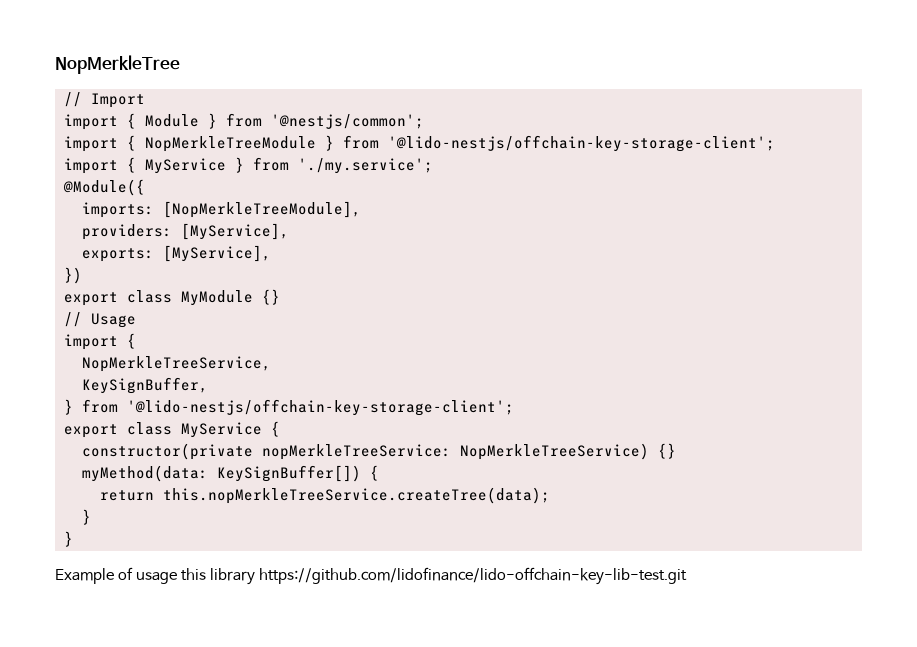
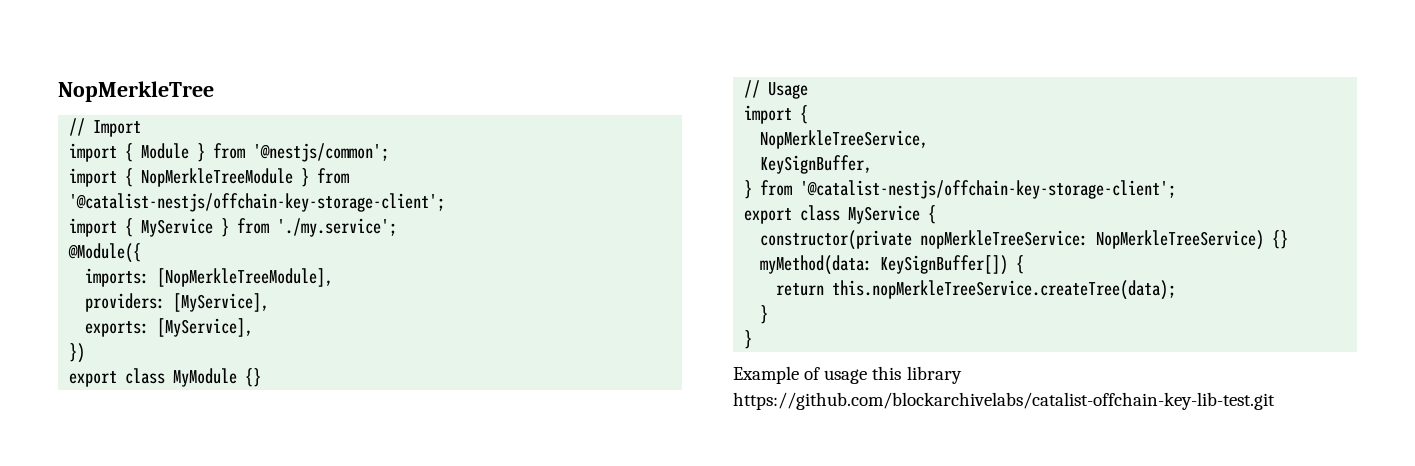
[387,135,775,152] '@lido-nestjs/offchain-key-storage-client'; -> [69,193,446,212] '@catalist-nestjs/offchain-key-storage-client';
[126,399,514,416] '@lido-nestjs/offchain-key-storage-client'; -> [800,180,1177,199] '@catalist-nestjs/offchain-key-storage-client';
[258,567,687,585] https://github.com/lidofinance/lido-offchain-key-lib-test.git -> [733,392,1275,410] https://github.com/blockarchivelabs/catalist-offchain-key-lib-test.git

